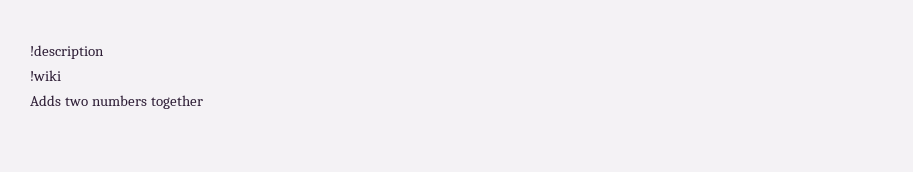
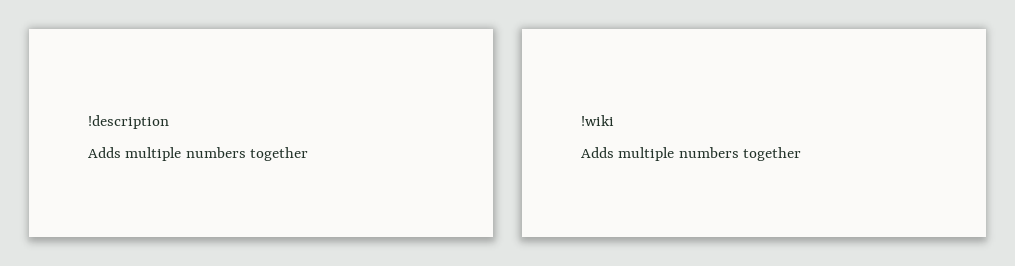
(104, 52) none -> [88,147,309,161] // Adds multiple numbers together
[64,97,88,106] two -> [618,147,675,161] multiple

